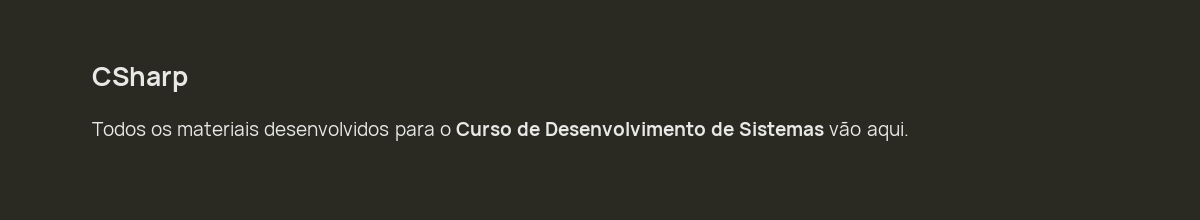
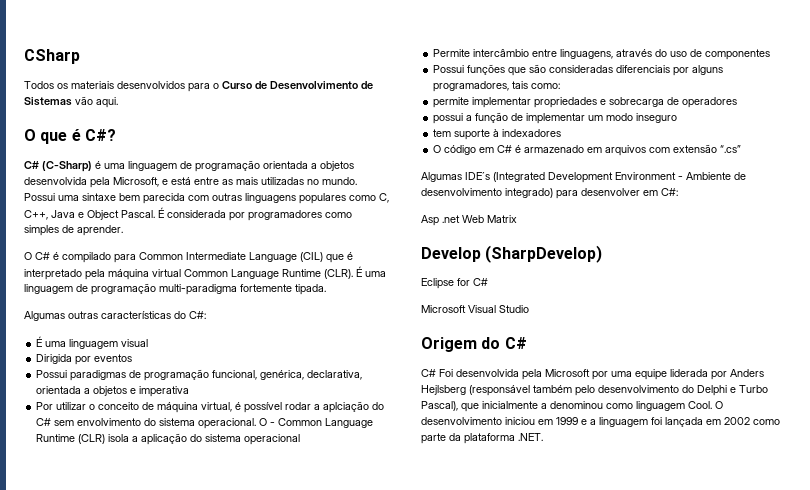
(909, 131) none -> [24,129,116,144] [24,160,354,172] [24,177,357,188] [24,193,389,204] [24,207,352,221] [24,225,123,236] [24,252,353,263] [24,266,386,280] [24,283,326,295] [24,311,206,321] [36,336,149,349] [36,354,133,365] [36,369,363,381] [36,386,190,397] [36,401,385,413] [36,418,374,429] [36,433,301,445] [433,49,771,60] [433,64,724,76] [433,81,561,92] [433,97,738,108] [433,112,678,124] [433,129,562,140] [433,144,742,156] [421,172,746,183] [421,188,678,199] [421,215,517,226] [421,245,603,263] [421,278,488,289] [421,305,529,313] [421,337,527,352] [421,369,764,380] [421,385,768,396] [421,401,723,412] [421,417,780,427] [421,433,543,444] // O que é C#? // C# (C-Sharp) é uma linguagem de programação orientada a objetos desenvolvida pela Microsoft, e está entre as mais utilizadas no mundo. Possui uma sintaxe bem parecida com outras linguagens populares como C, C++, Java e Object Pascal. É considerada por programadores como simples de aprender. // O C# é compilado para Common Intermediate Language (CIL) que é interpretado pela máquina virtual Common Language Runtime (CLR). É uma linguagem de programação multi-paradigma fortemente tipada. // Algumas outras características do C#: // É uma linguagem visual // Dirigida por eventos // Possui paradigmas de programação funcional, genérica, declarativa, orientada a objetos e imperativa // Por utilizar o conceito de máquina virtual, é possível rodar a aplciação do C# sem envolvimento do sistema operacional. O - Common Language Runtime (CLR) isola a aplicação do sistema operacional // Permite intercâmbio entre linguagens, através do uso de componentes // Possui funções que são consideradas diferenciais por alguns programadores, tais como: // permite implementar propriedades e sobrecarga de operadores // possui a função de implementar um modo inseguro // tem suporte à indexadores // O código em C# é armazenado em arquivos com extensão “.cs” // Algumas IDE´s (Integrated Development Environment - Ambiente de desenvolvimento integrado) para desenvolver em C#: // Asp .net Web Matrix // Develop (SharpDevelop) // Eclipse for C# // Microsoft Visual Studio // Origem do C# // C# Foi desenvolvida pela Microsoft por uma equipe liderada por Anders Hejlsberg (responsável também pelo desenvolvimento do Delphi e Turbo Pascal), que inicialmente a denominou como linguagem Cool. O desenvolvimento iniciou em 1999 e a linguagem foi lançada em 2002 como parte da plataforma .NET.

